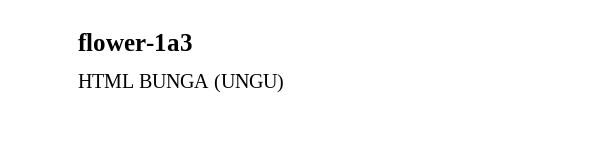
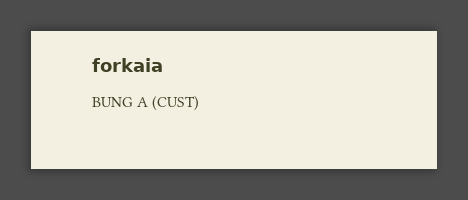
[78,33,193,51] [78,74,284,93] flower-1a3 // HTML BUNGA (UNGU) -> [92,58,163,72] [92,96,200,111] forkaia // BUNG A (CUST)

